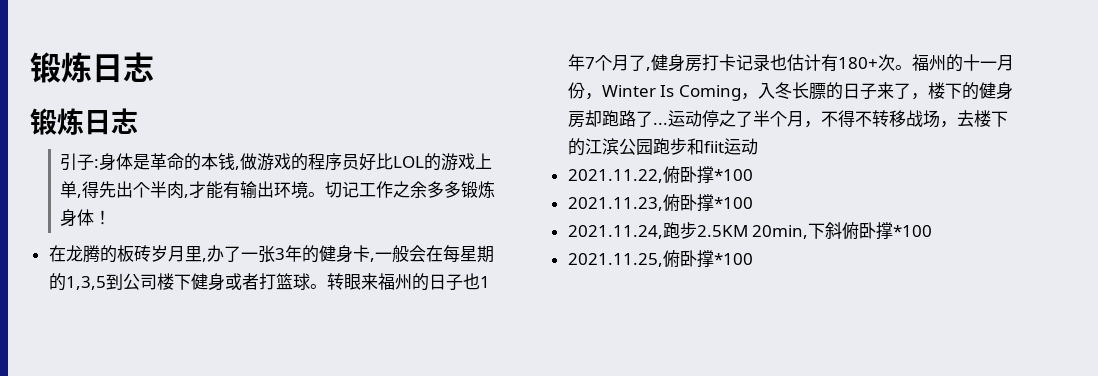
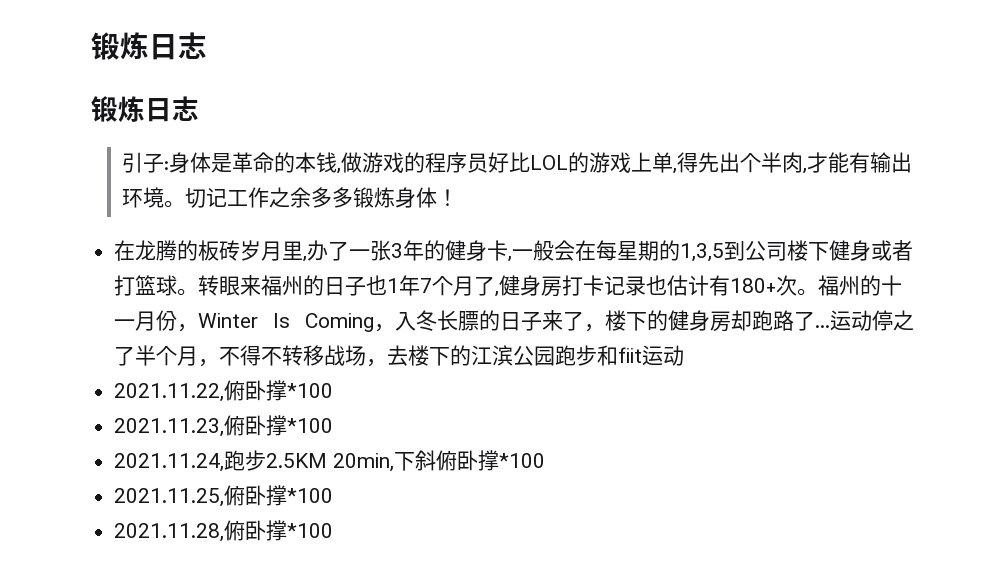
(753, 259) none -> [114,520,334,542] // 2021.11.28,俯卧撑*100

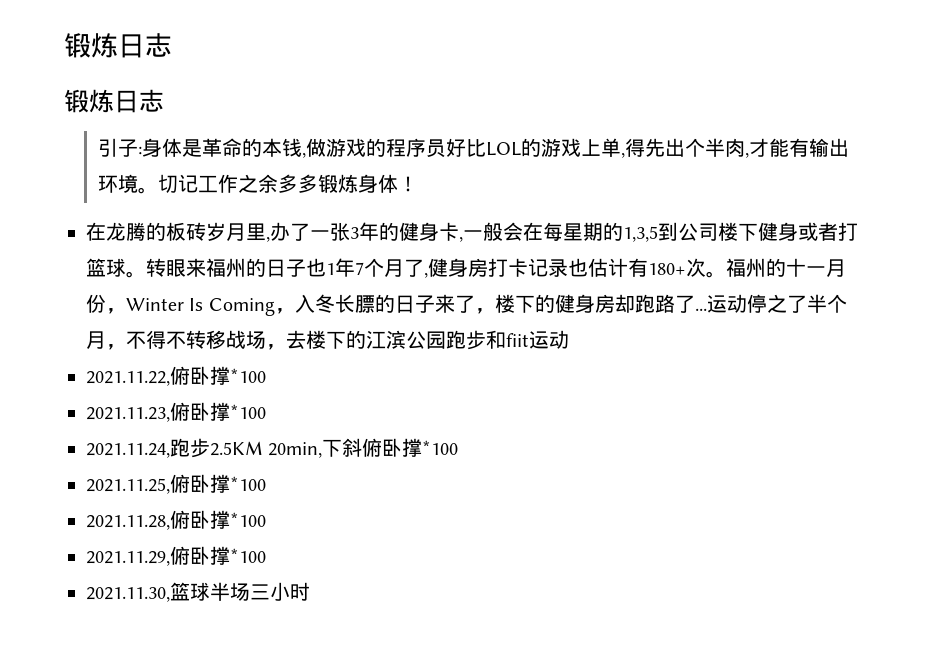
(334, 530) none -> [86,546,266,566] [86,582,310,602] // 2021.11.29,俯卧撑*100 // 2021.11.30,篮球半场三小时

